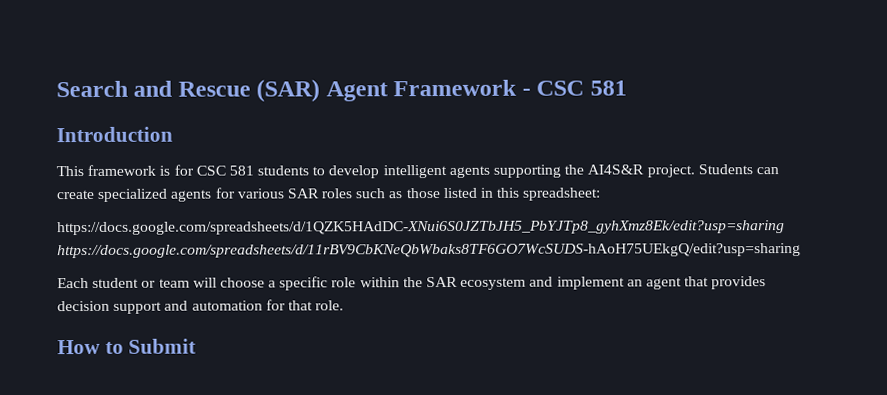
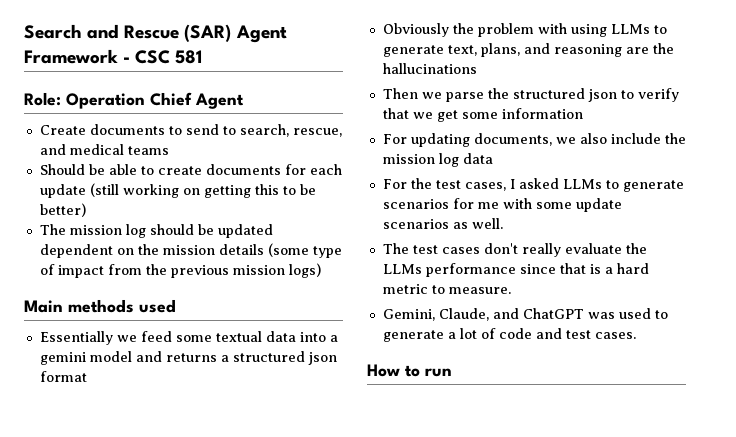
[56,126,173,143] [56,164,779,179] [56,187,602,202] [57,220,785,236] [57,243,801,259] [57,276,767,291] [57,299,345,314] Introduction // This framework is for CSC 581 students to develop intelligent agents supporting the AI4S&R project. Students can create specialized agents for various SAR roles such as those listed in this spreadsheet: // https://docs.google.com/spreadsheets/d/1QZK5HAdDC-XNui6S0JZTbJH5_PbYJTp8_gyhXmz8Ek/edit?usp=sharing https://docs.google.com/spreadsheets/d/11rBV9CbKNeQbWbaks8TF6GO7WcSUDS-hAoH75UEkgQ/edit?usp=sharing // Each student or team will choose a specific role within the SAR ecosystem and implement an agent that provides decision support and automation for that role. -> [24,92,244,109] [39,124,342,137] [39,144,169,155] [39,164,342,175] [39,183,316,198] [39,203,86,217] [39,224,273,238] [39,243,342,258] [39,263,321,278] [24,299,176,313] [39,331,338,345] [39,351,337,365] [39,371,87,382] [382,23,667,37] [382,43,674,57] [382,63,477,74] [382,88,679,102] [382,108,583,122] [382,133,686,147] [382,153,493,167] [382,178,684,192] [382,198,622,212] [382,218,503,229] [382,243,647,257] [382,263,649,277] [382,284,511,294] [382,308,668,321] [382,328,636,342] Role: Operation Chief Agent // Create documents to send to search, rescue, and medical teams // Should be able to create documents for each update (still working on getting this to be better) // The mission log should be updated dependent on the mission details (some type of impact from the previous mission logs) // Main methods used // Essentially we feed some textual data into a gemini model and returns a structured json format // Obviously the problem with using LLMs to generate text, plans, and reasoning are the hallucinations // Then we parse the structured json to verify that we get some information // For updating documents, we also include the mission log data // For the test cases, I asked LLMs to generate scenarios for me with some update scenarios as well. // The test cases don't really evaluate the LLMs performance since that is a hard metric to measure. // Gemini, Claude, and ChatGPT was used to generate a lot of code and test cases.
[128,338,197,354] Submit -> [425,368,452,377] run

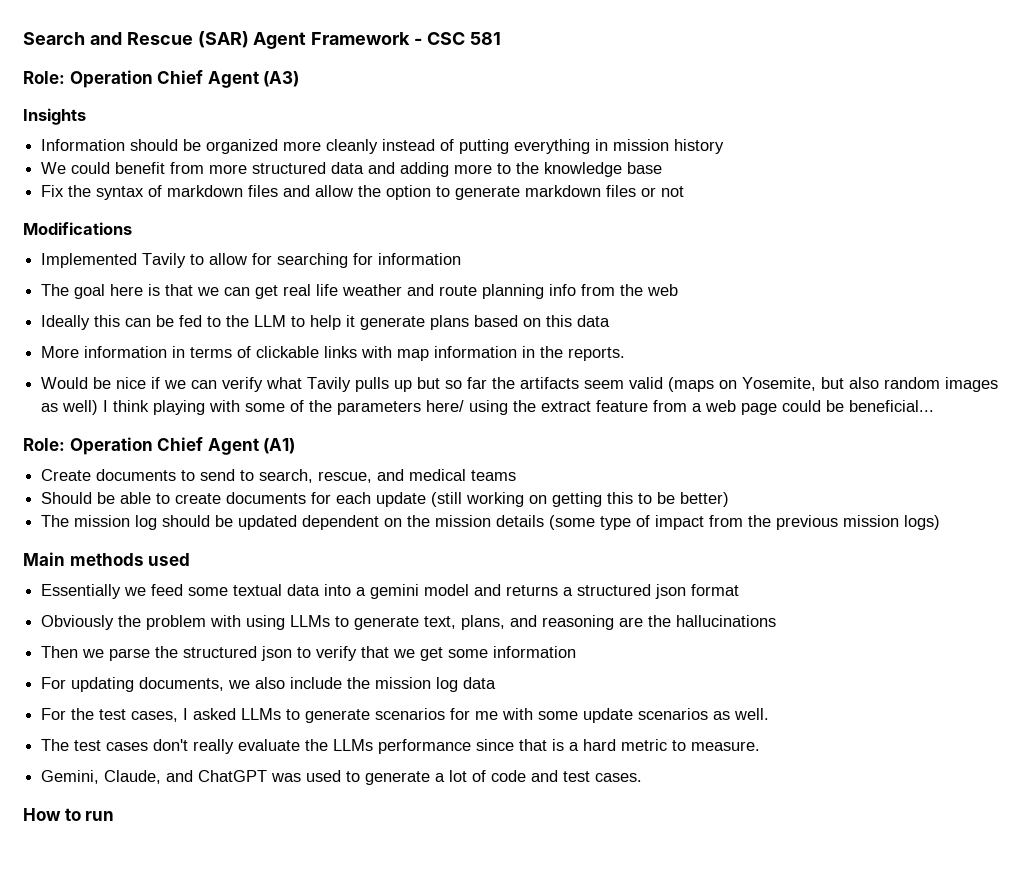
(244, 101) none -> [263,71,300,87] [23,108,86,125] [41,139,725,154] [41,162,663,177] [41,185,685,200] [23,222,132,235] [41,253,462,268] [41,284,679,299] [41,315,611,330] [41,346,626,361] [41,377,999,392] [41,400,935,415] [23,437,296,455] (A3) // Insights // Information should be organized more cleanly instead of putting everything in mission history // We could benefit from more structured data and adding more to the knowledge base // Fix the syntax of markdown files and allow the option to generate markdown files or not // Modifications // Implemented Tavily to allow for searching for information // The goal here is that we can get real life weather and route planning info from the web // Ideally this can be fed to the LLM to help it generate plans based on this data // More information in terms of clickable links with map information in the reports. // Would be nice if we can verify what Tavily pulls up but so far the artifacts seem valid (maps on Yosemite, but also random images as well) I think playing with some of the parameters here/ using the extract feature from a web page could be beneficial... // Role: Operation Chief Agent (A1)

